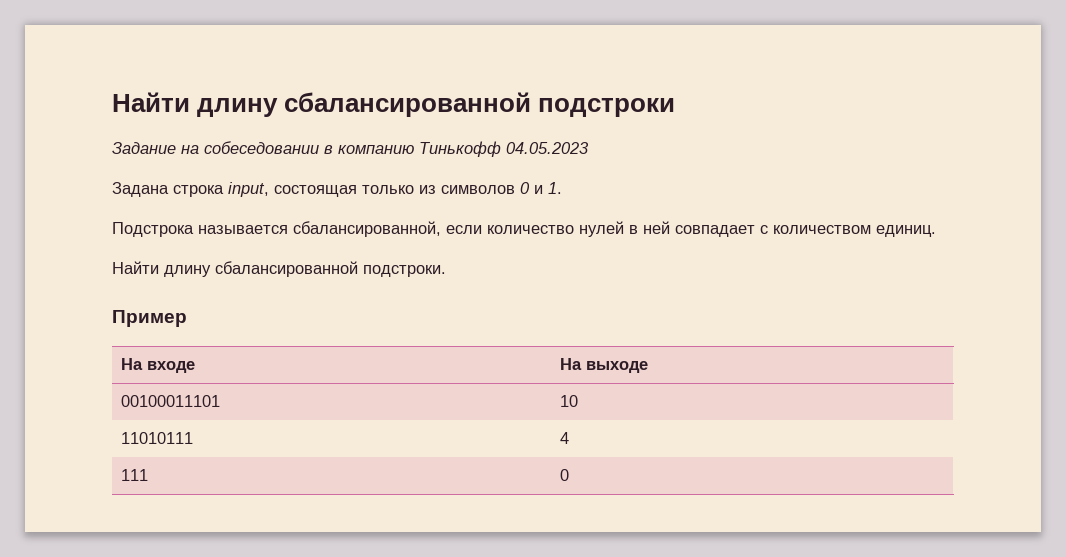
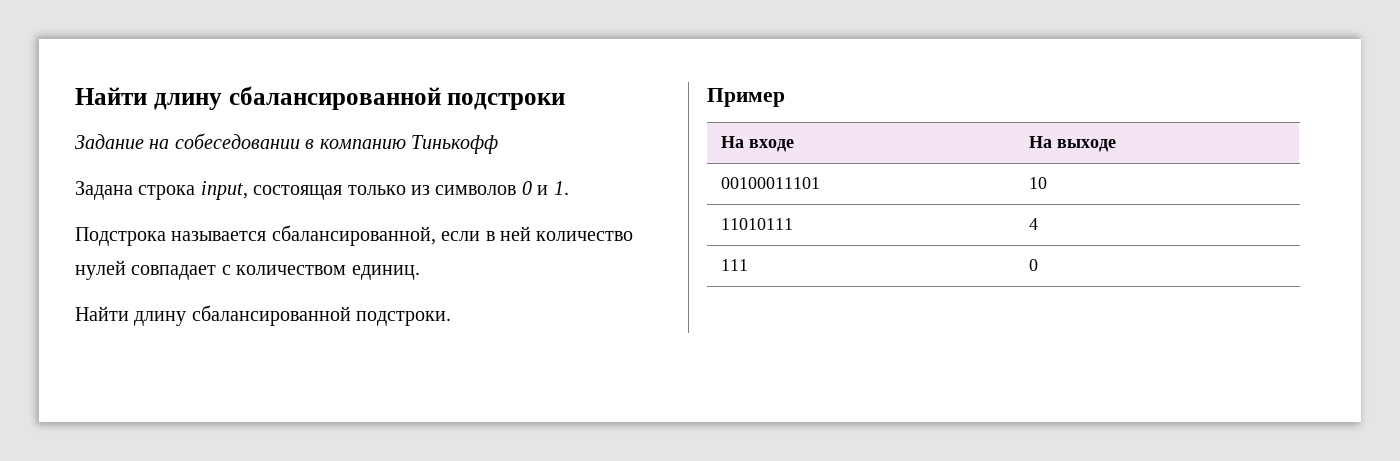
[506,142,589,154] 04.05.2023 -> (498, 144) none
[487,221,670,237] количество нулей в ней -> [485,226,634,241] [75,260,126,280] в ней количество нулей

